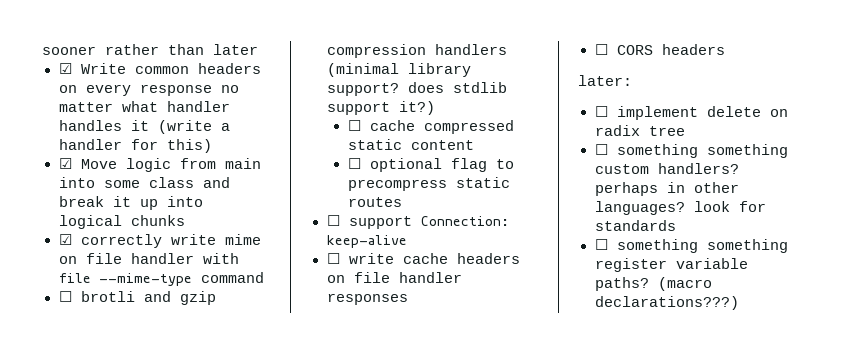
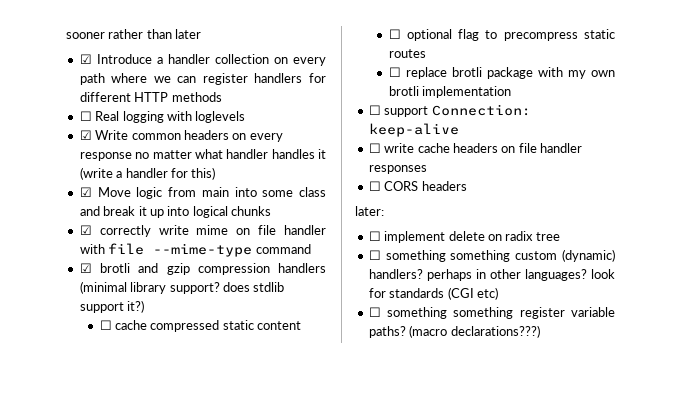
(258, 49) none -> [79,54,326,66] [79,73,326,85] [79,92,222,102] [79,111,246,123] // ☑ Introduce a handler collection on every path where we can register handlers for different HTTP methods // ☐ Real logging with loglevels
[58,291,72,302] ☐ -> [79,263,92,273] ☑
(402, 202) none -> [388,67,615,79] [388,86,511,98] // ☐ replace brotli package with my own brotli implementation
(649, 169) none -> [562,249,615,262] (dynamic)
(676, 225) none -> [447,287,498,300] (CGI etc)

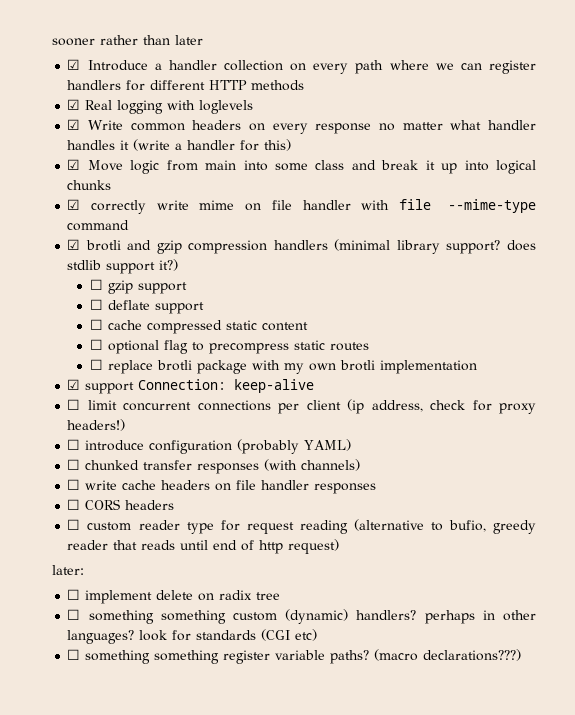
[79,111,92,121] ☐ -> [67,99,81,110] ☑
(145, 306) none -> [89,279,187,294] [89,299,204,314] // ☐ gzip support // ☐ deflate support
[368,105,381,115] ☐ -> [67,379,81,390] ☑
(459, 130) none -> [67,399,536,414] [67,419,126,431] [67,439,352,454] [67,459,361,474] // ☐ limit concurrent connections per client (ip address, check for proxy headers!) // ☐ introduce configuration (probably YAML) // ☐ chunked transfer responses (with channels)
(467, 186) none -> [67,519,536,534] [67,539,340,554] // ☐ custom reader type for request reading (alternative to bufio, greedy reader that reads until end of http request)

